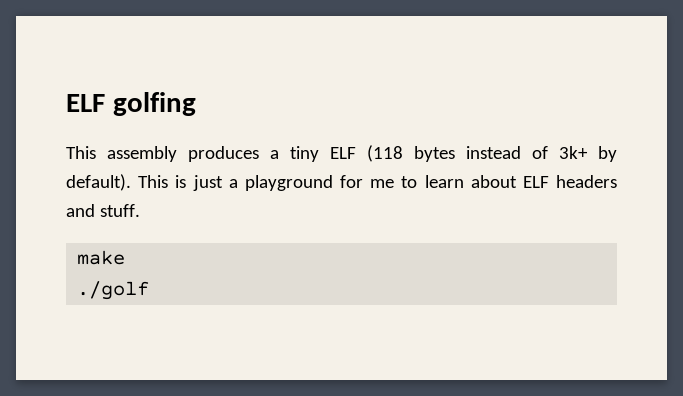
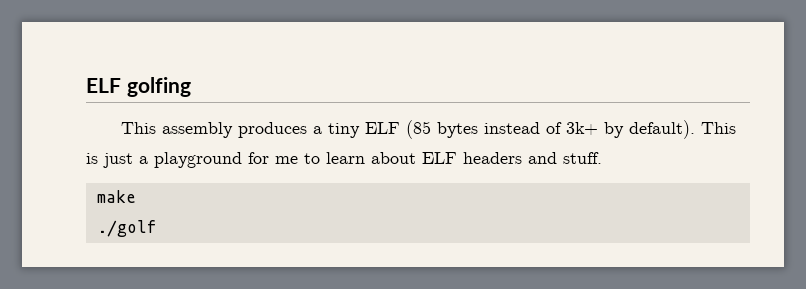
[367,145,403,162] (118 -> [405,120,431,139] (85

